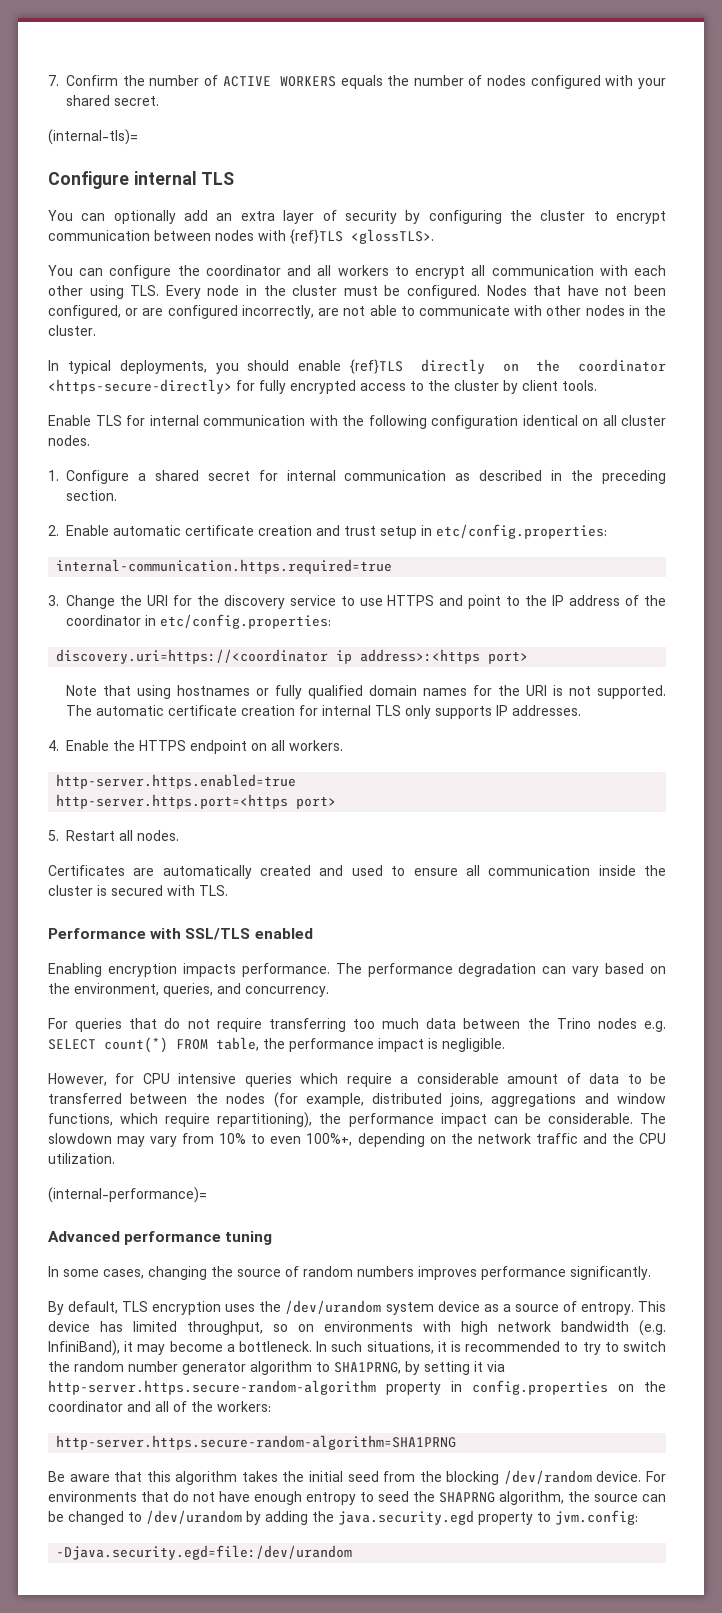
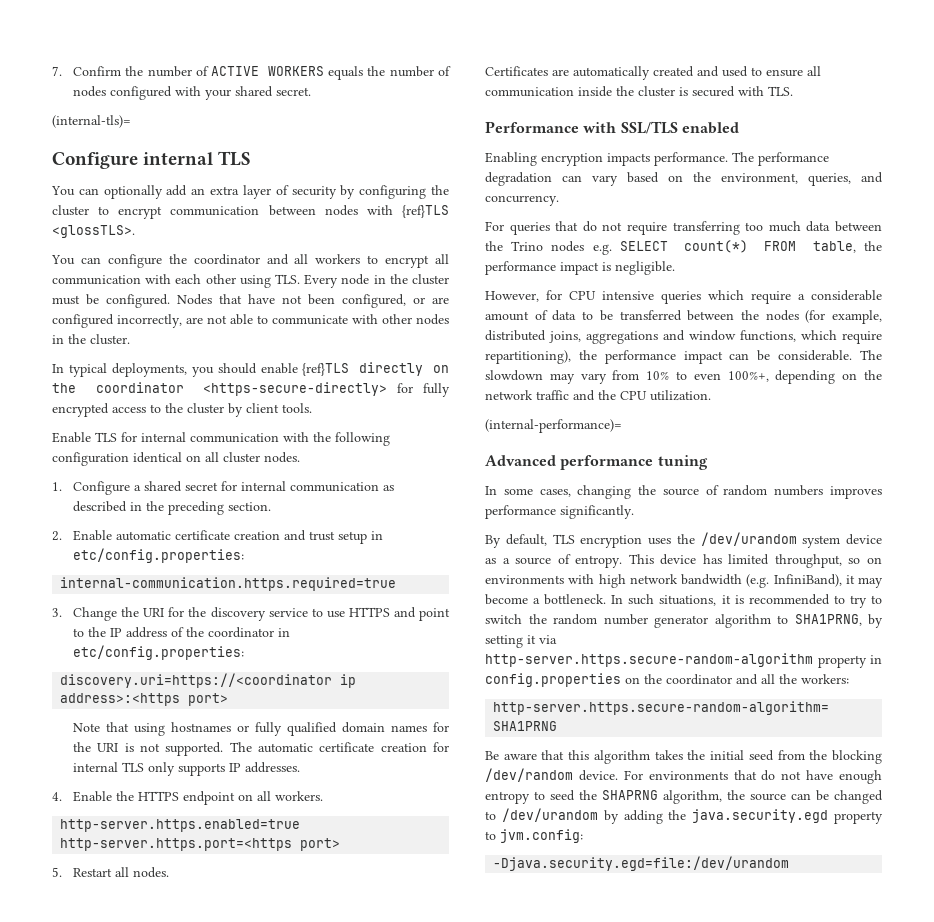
[173,1401,187,1412] of -> (775, 679) none

